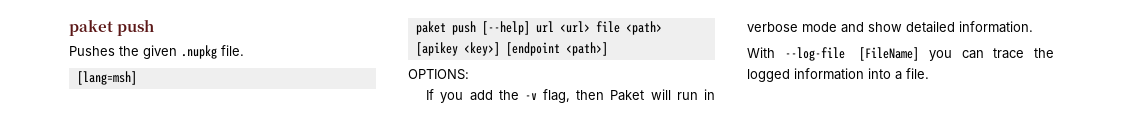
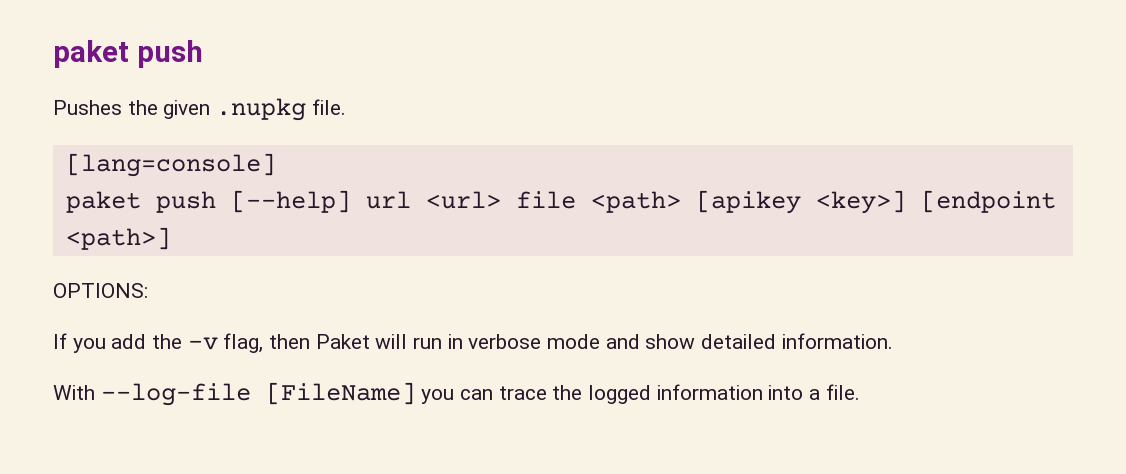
[76,71,137,85] [lang=msh] -> [65,153,276,177] [lang=console]

